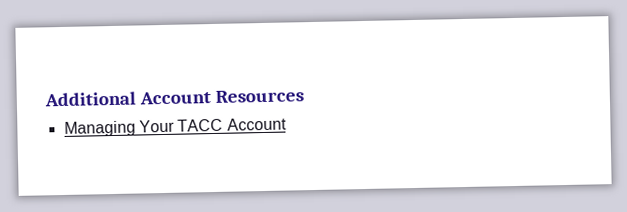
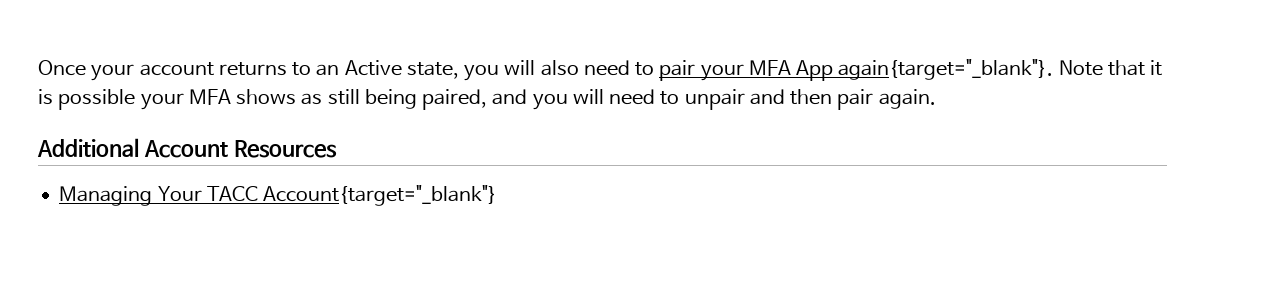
(44, 99) none -> [38,59,1163,81] [38,89,936,110] Once your account returns to an Active state, you will also need to pair your MFA App again{target="_blank"}. Note that it is possible your MFA shows as still being paired, and you will need to unpair and then pair again. //
[226,117,287,131] Account -> [263,185,498,206] Account{target="_blank"}

